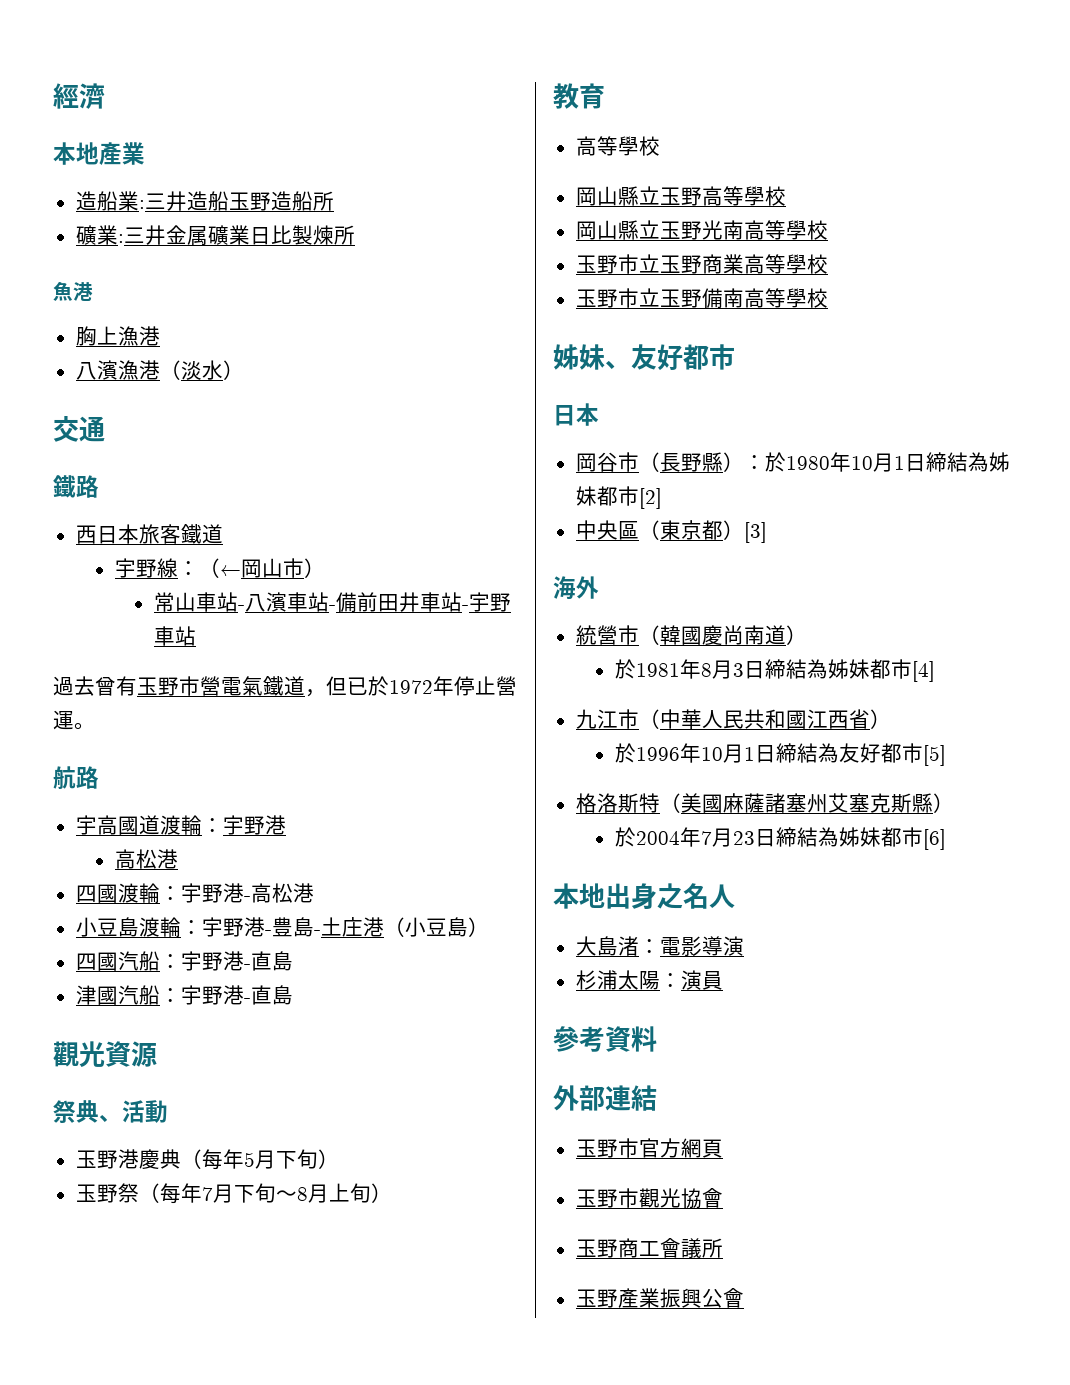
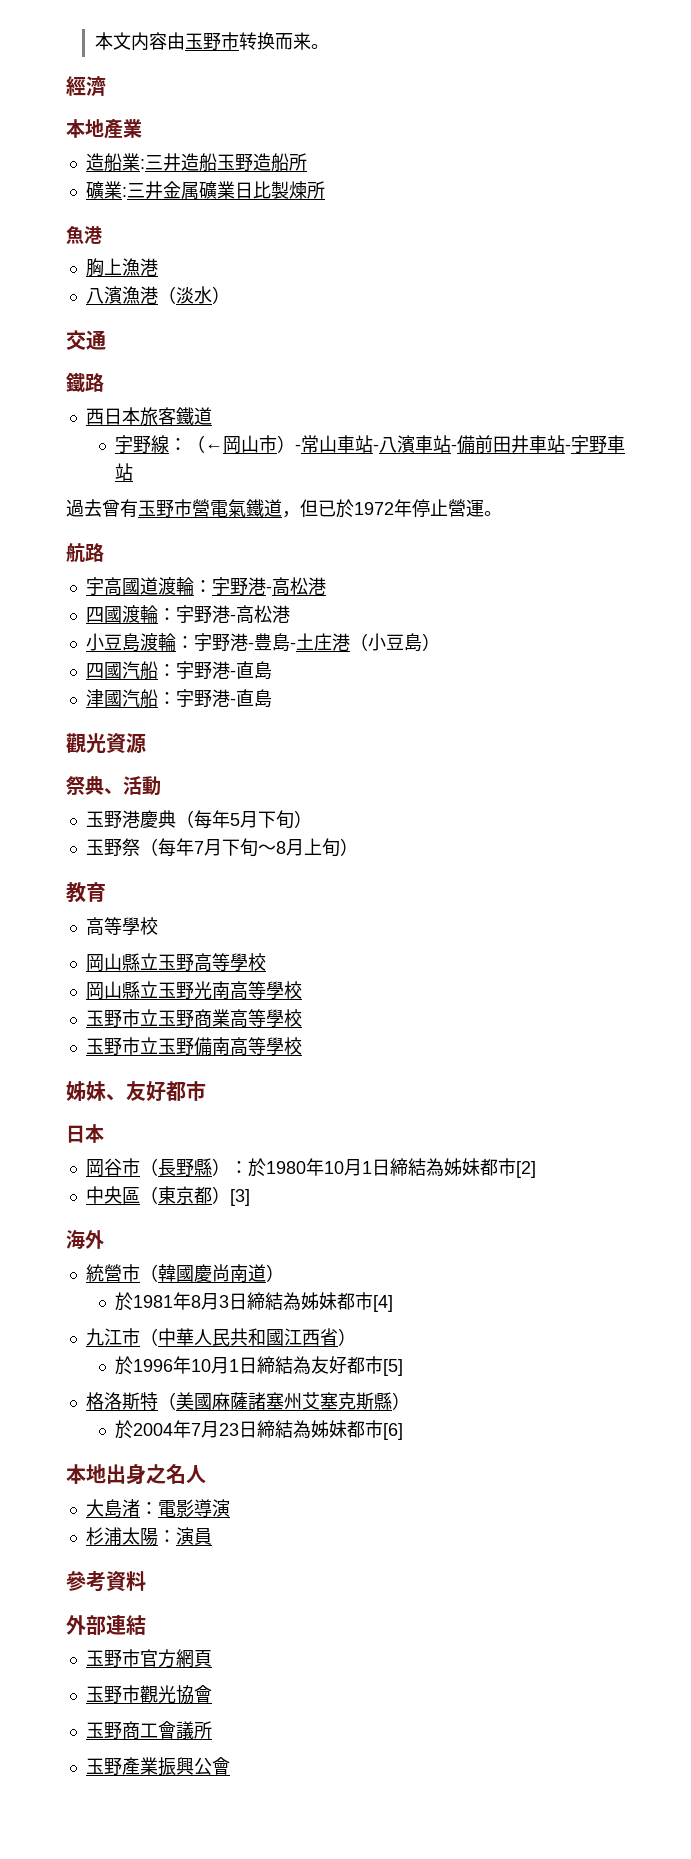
(53, 96) none -> [95,32,330,51] 本文内容由玉野市转换而来。 //
(325, 568) // -> [294,444,301,451] -
(286, 825) // -> [265,586,272,593] -

